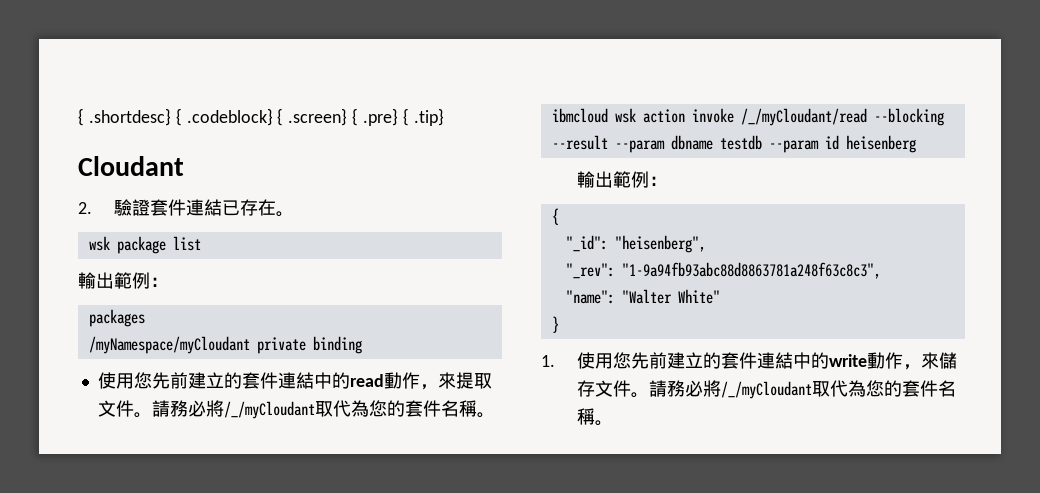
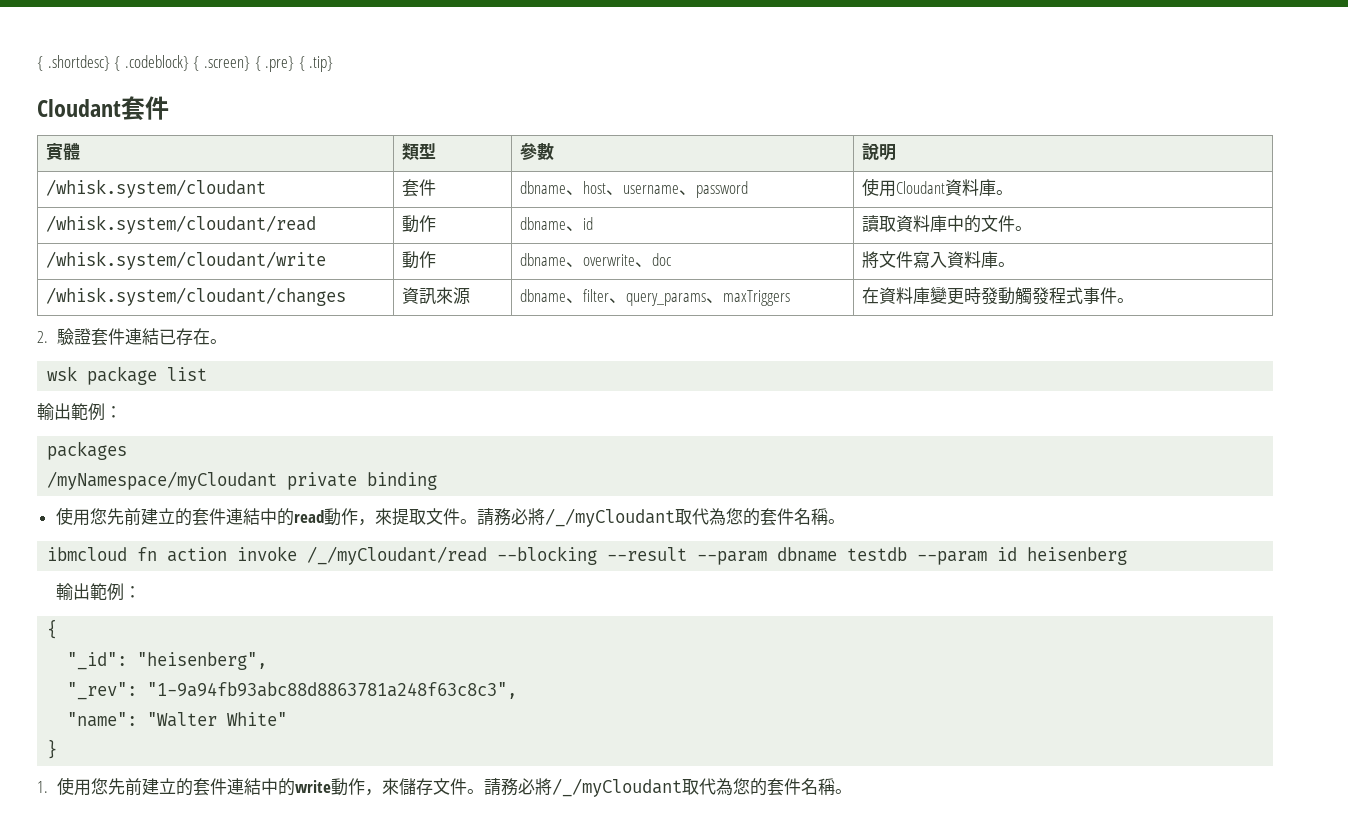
(184, 166) none -> [121,96,169,121] [46,143,81,160] [402,143,437,160] [520,142,555,161] [862,143,897,161] [46,179,267,198] [402,179,437,197] [520,181,749,198] [862,178,1014,197] [46,215,317,234] [402,215,437,233] [520,217,594,231] [862,215,1033,233] [46,251,327,270] [402,251,437,269] [520,253,672,267] [862,251,1016,269] [46,287,347,306] [402,287,471,305] [520,289,791,306] [862,286,1135,305] 套件 // 實體 | 類型 | 參數 | 說明 // /whisk.system/cloudant | 套件 | dbname、host、username、password | 使用Cloudant資料庫。 // /whisk.system/cloudant/read | 動作 | dbname、id | 讀取資料庫中的文件。 // /whisk.system/cloudant/write | 動作 | dbname、overwrite、doc | 將文件寫入資料庫。 // /whisk.system/cloudant/changes | 資訊來源 | dbname、filter、query_params、maxTriggers | 在資料庫變更時發動觸發程式事件。
[614,108,636,123] wsk -> [137,547,158,561] fn

